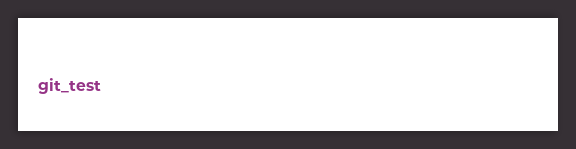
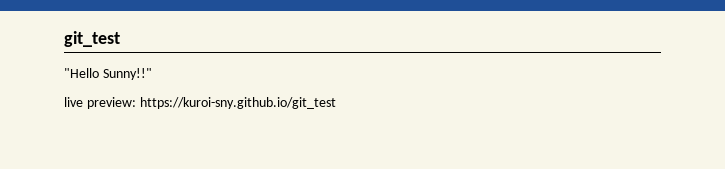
(101, 86) none -> [64,68,152,80] [64,97,336,109] // "Hello Sunny!!" // live preview: https://kuroi-sny.github.io/git_test

